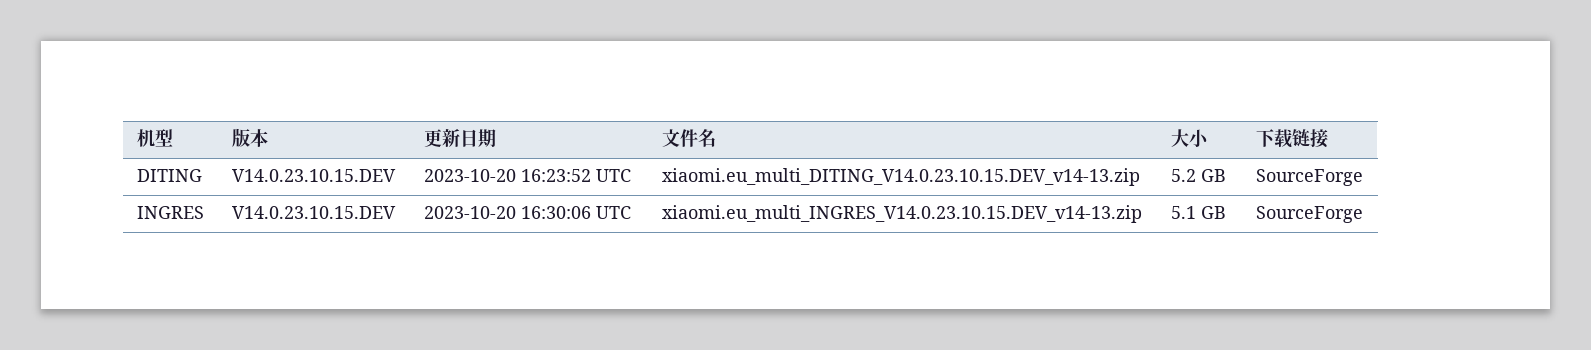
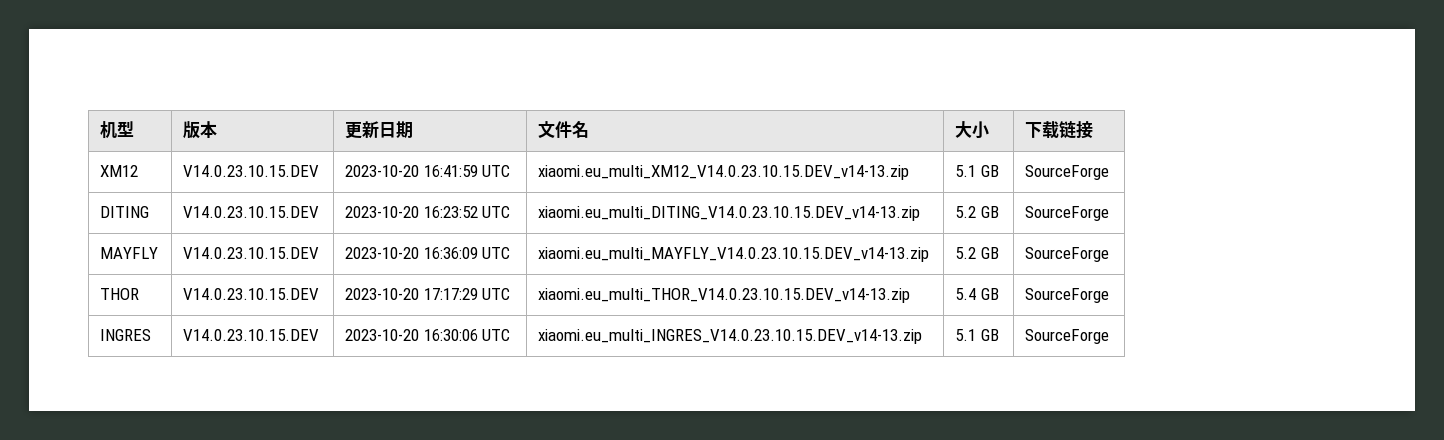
(1328, 138) none -> [100,165,139,177] [183,165,320,177] [345,165,511,177] [538,165,910,180] [955,165,999,177] [1025,165,1110,180] // XM12 | V14.0.23.10.15.DEV | 2023-10-20 16:41:59 UTC | xiaomi.eu_multi_XM12_V14.0.23.10.15.DEV_v14-13.zip | 5.1 GB | SourceForge
(1363, 177) none -> [100,247,159,259] [183,247,320,259] [345,247,511,259] [538,247,930,262] [955,247,999,259] [1025,247,1110,262] [100,288,140,300] [183,288,320,300] [345,288,511,300] [538,288,911,303] [955,288,999,300] [1025,288,1110,303] // MAYFLY | V14.0.23.10.15.DEV | 2023-10-20 16:36:09 UTC | xiaomi.eu_multi_MAYFLY_V14.0.23.10.15.DEV_v14-13.zip | 5.2 GB | SourceForge // THOR | V14.0.23.10.15.DEV | 2023-10-20 17:17:29 UTC | xiaomi.eu_multi_THOR_V14.0.23.10.15.DEV_v14-13.zip | 5.4 GB | SourceForge

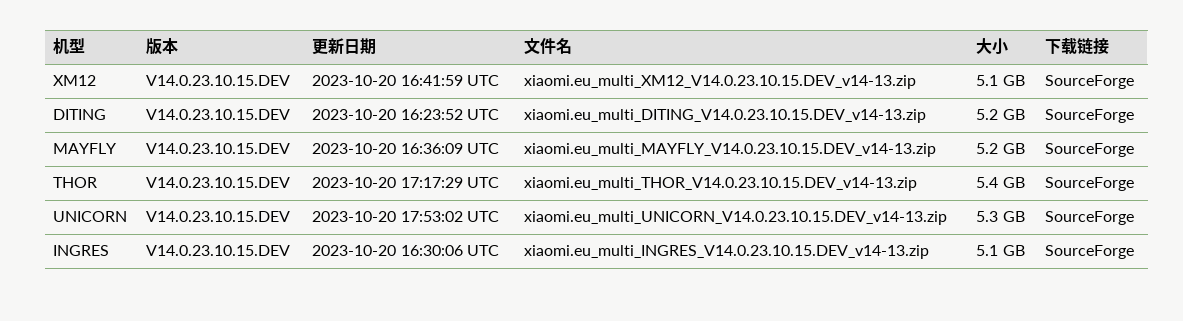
(1110, 295) none -> [53,211,128,222] [146,211,291,222] [312,211,499,222] [524,211,948,225] [976,211,1025,222] [1045,211,1135,225] // UNICORN | V14.0.23.10.15.DEV | 2023-10-20 17:53:02 UTC | xiaomi.eu_multi_UNICORN_V14.0.23.10.15.DEV_v14-13.zip | 5.3 GB | SourceForge

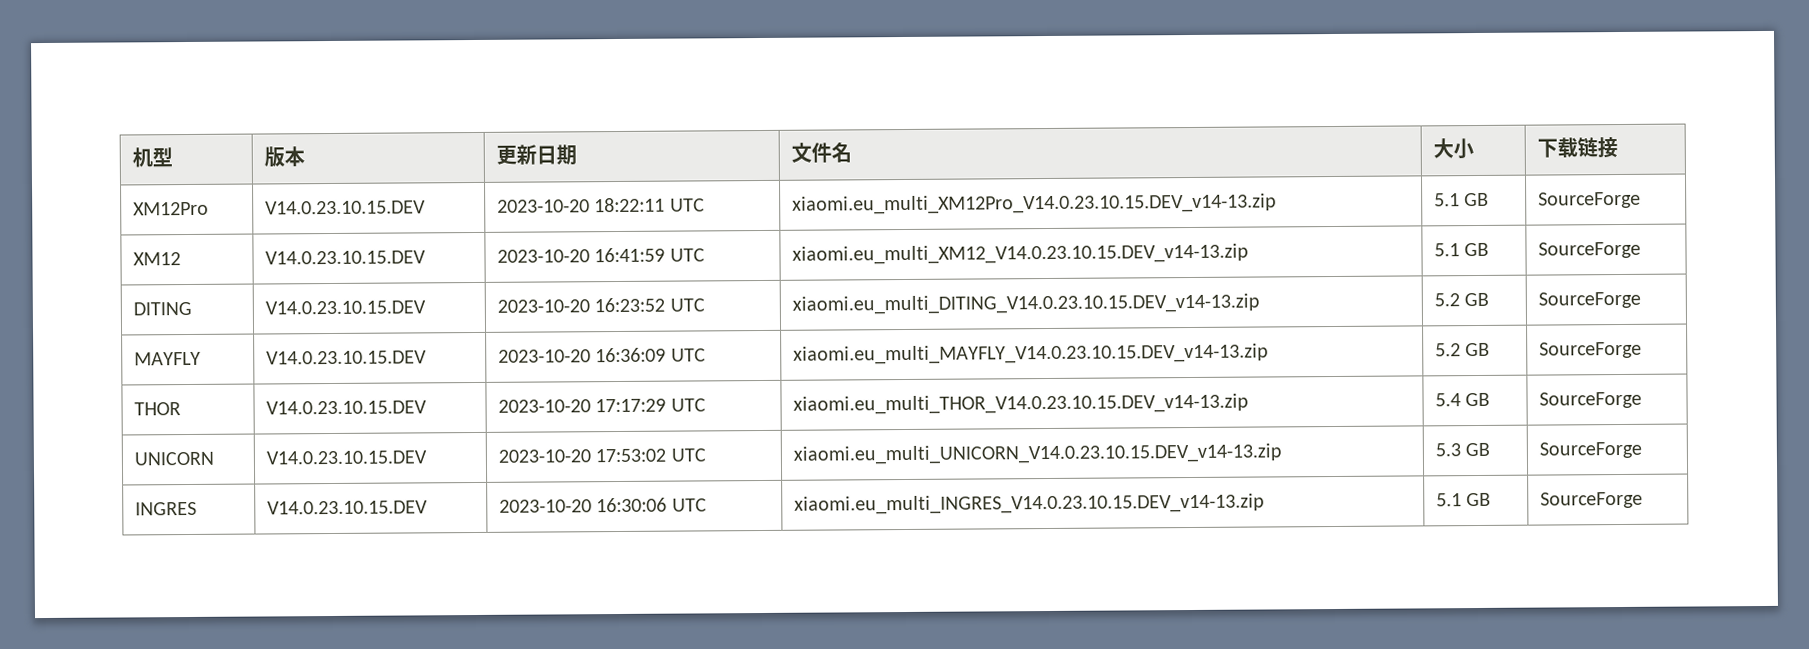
(1110, 46) none -> [133,201,210,216] [265,200,427,215] [497,197,705,213] [792,193,1278,215] [1434,192,1490,207] [1538,191,1642,209] // XM12Pro | V14.0.23.10.15.DEV | 2023-10-20 18:22:11 UTC | xiaomi.eu_multi_XM12Pro_V14.0.23.10.15.DEV_v14-13.zip | 5.1 GB | SourceForge

